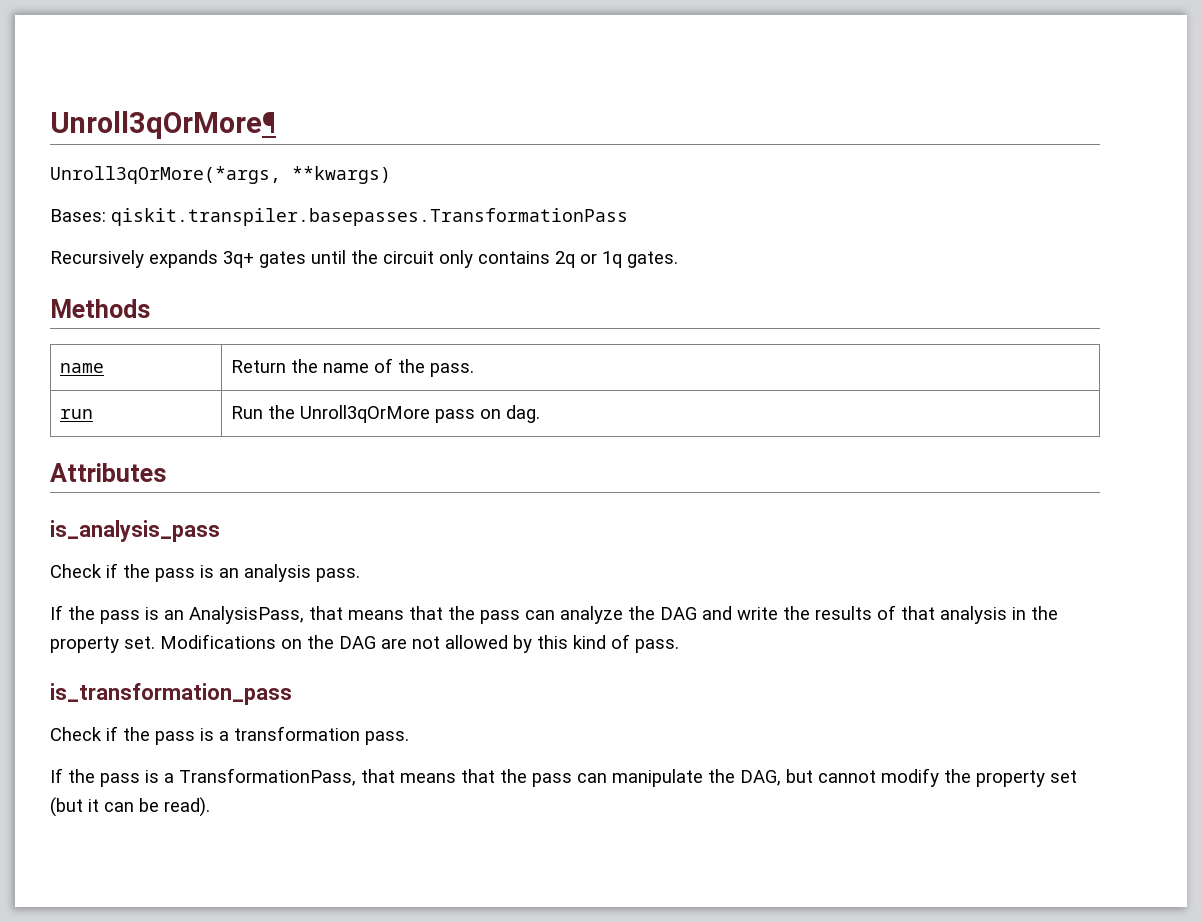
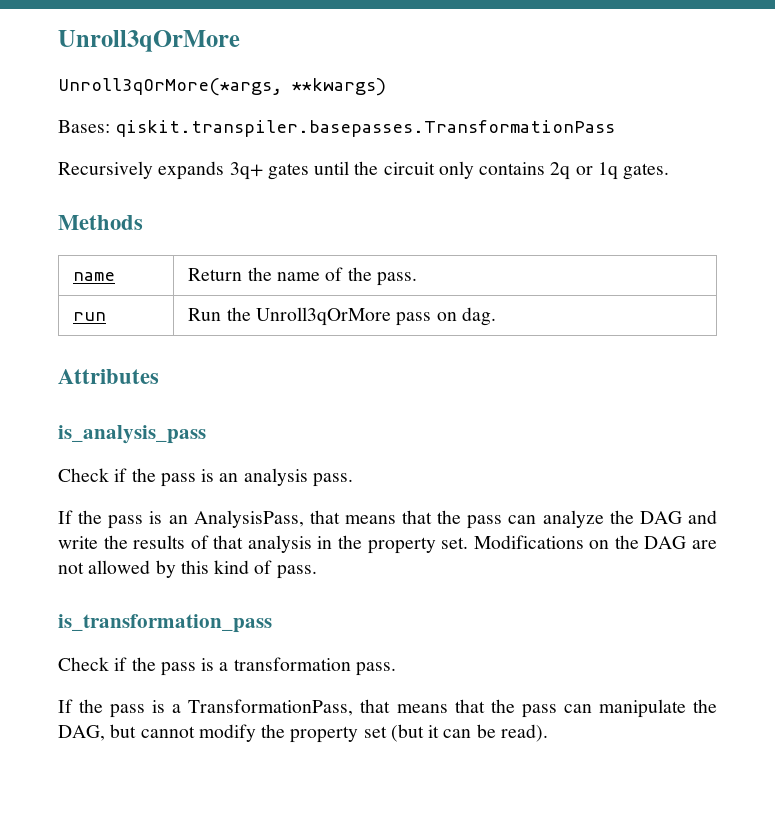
[50,111,276,139] Unroll3qOrMore¶ -> [58,30,240,52] Unroll3qOrMore

